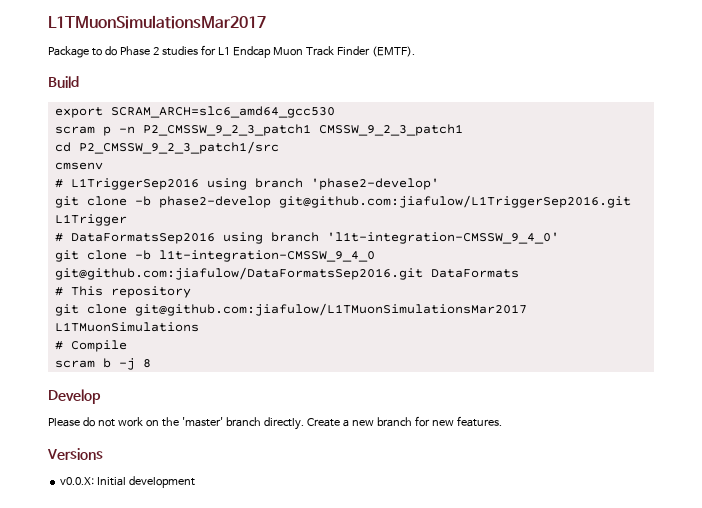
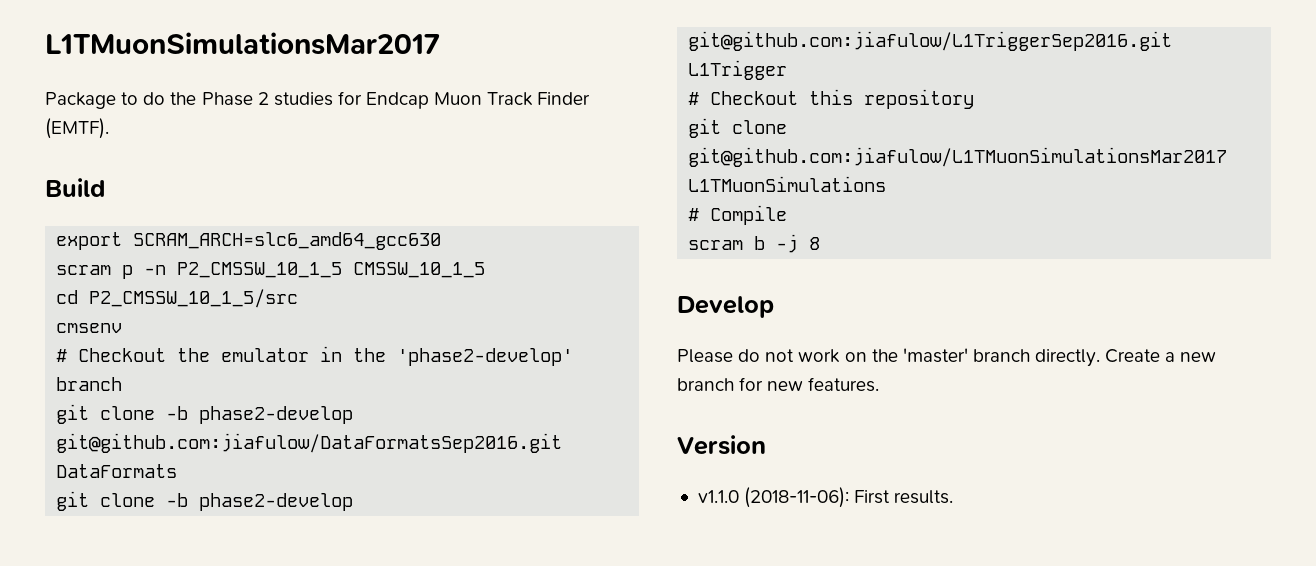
(117, 51) none -> [170,92,197,105] the
[217,47,230,55] L1 -> (362, 98) none
[110,106,335,118] SCRAM_ARCH=slc6_amd64_gcc530 -> [133,232,442,250] SCRAM_ARCH=slc6_amd64_gcc630
[142,124,463,136] P2_CMSSW_9_2_3_patch1 CMSSW_9_2_3_patch1 -> [177,262,486,278] P2_CMSSW_10_1_5 CMSSW_10_1_5
[78,141,279,154] P2_CMSSW_9_2_3_patch1/src -> [89,289,299,308] P2_CMSSW_10_1_5/src
[70,178,439,190] L1TriggerSep2016 using branch 'phase2-develop' -> [78,346,574,366] [56,377,123,391] [56,404,354,424] [56,433,563,453] [56,464,178,478] Checkout the emulator in the 'phase2-develop' branch // git clone -b phase2-develop git@github.com:jiafulow/DataFormatsSep2016.git DataFormats
[70,232,559,244] [54,250,375,262] [54,267,519,280] [54,286,103,296] DataFormatsSep2016 using branch 'l1t-integration-CMSSW_9_4_0' // git clone -b l1t-integration-CMSSW_9_4_0 git@github.com:jiafulow/DataFormatsSep2016.git DataFormats // # This -> [710,89,854,105] Checkout this
[47,448,103,460] [60,476,196,488] Versions // v0.0.X: Initial development -> [677,435,766,455] [697,487,954,508] Version // v1.1.0 (2018-11-06): First results.

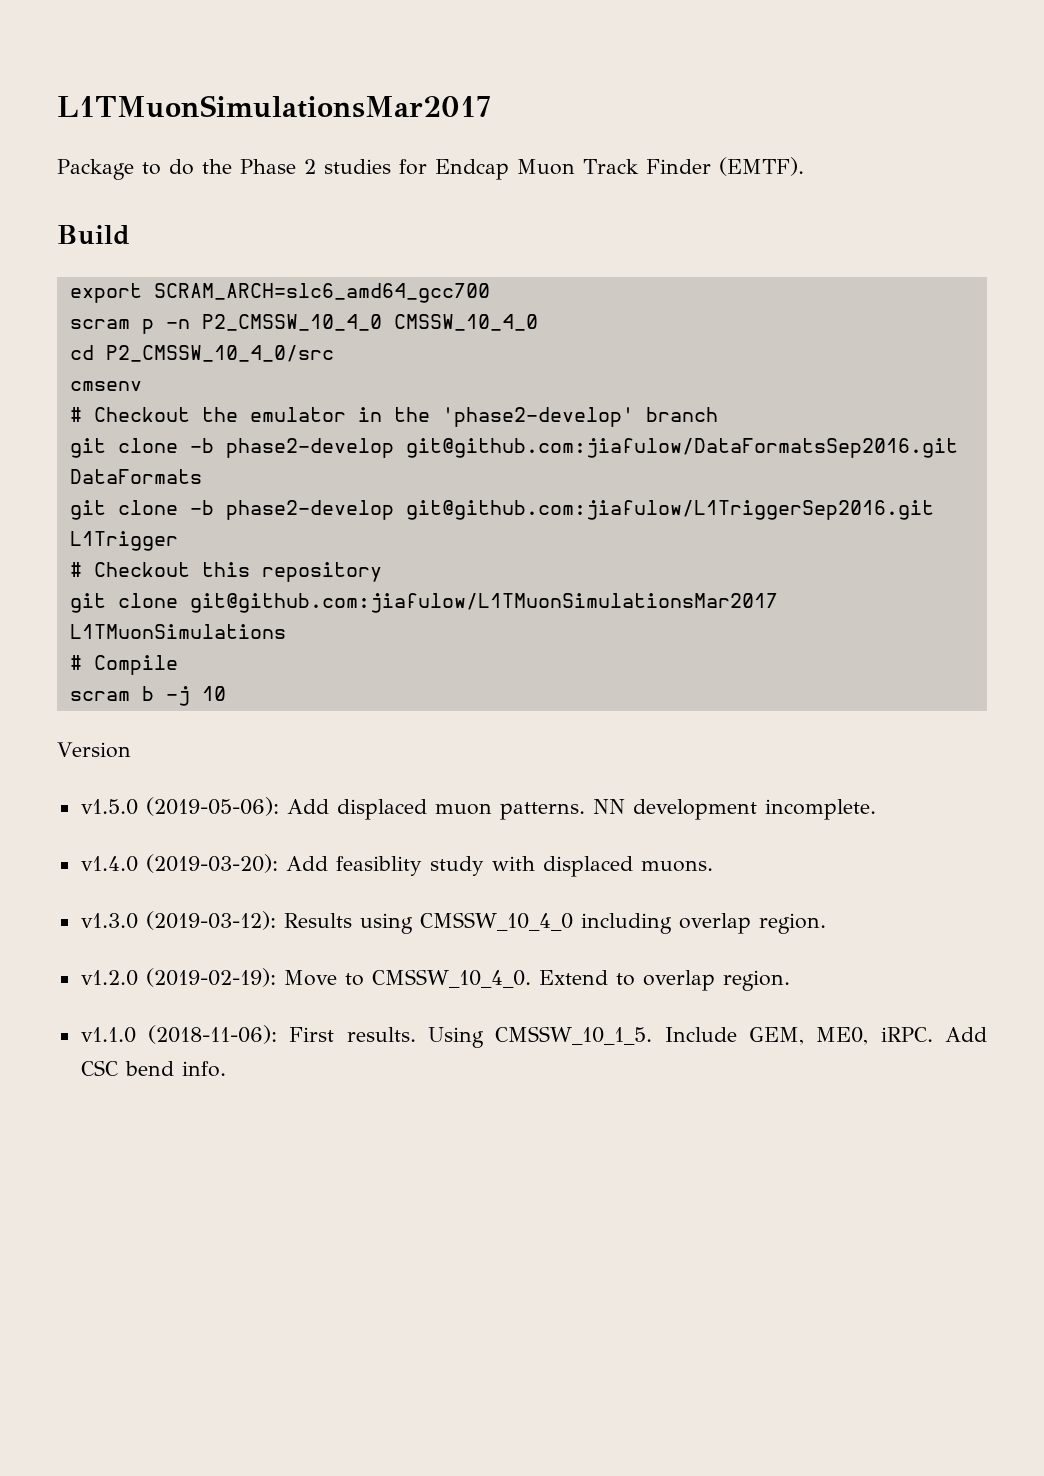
[133,232,442,250] SCRAM_ARCH=slc6_amd64_gcc630 -> [153,283,490,303] SCRAM_ARCH=slc6_amd64_gcc700
[177,262,486,278] P2_CMSSW_10_1_5 CMSSW_10_1_5 -> [201,314,538,331] P2_CMSSW_10_4_0 CMSSW_10_4_0
[89,289,299,308] P2_CMSSW_10_1_5/src -> [105,345,334,362] P2_CMSSW_10_4_0/src
[809,237,821,250] [677,296,774,318] [677,348,1217,367] [677,377,880,392] [677,435,766,455] [697,487,954,508] 8 // Develop // Please do not work on the 'master' branch directly. Create a new branch for new features. // Version // v1.1.0 (2018-11-06): First results. -> [201,686,226,701] [57,742,131,758] [80,797,876,820] [80,854,713,877] [80,911,826,934] [80,968,790,991] [80,1025,988,1048] [80,1060,226,1077] 10 // Version // v1.5.0 (2019-05-06): Add displaced muon patterns. NN development incomplete. // v1.4.0 (2019-03-20): Add feasiblity study with displaced muons. // v1.3.0 (2019-03-12): Results using CMSSW_10_4_0 including overlap region. // v1.2.0 (2019-02-19): Move to CMSSW_10_4_0. Extend to overlap region. // v1.1.0 (2018-11-06): First results. Using CMSSW_10_1_5. Include GEM, ME0, iRPC. Add CSC bend info.

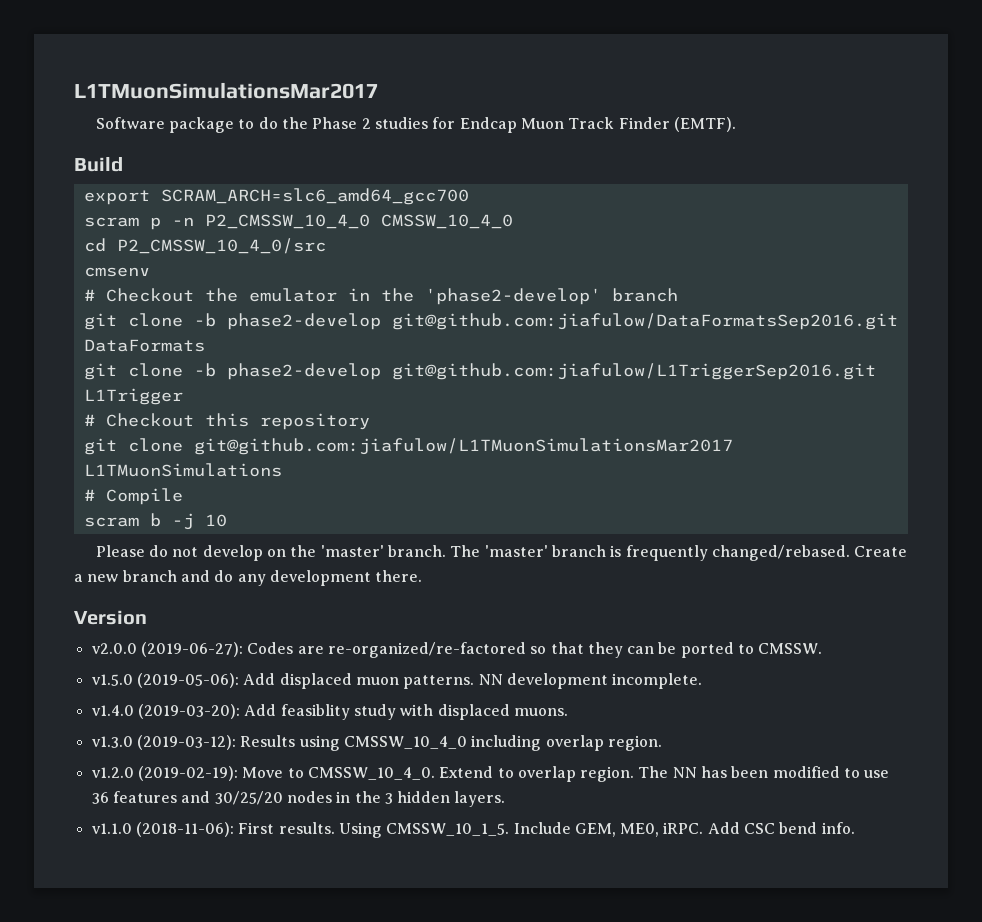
[57,159,134,180] Package -> [95,117,235,133] Software package
[57,742,131,758] Version -> [95,545,908,561] [74,570,423,586] [74,610,147,625] [91,642,823,658] Please do not develop on the 'master' branch. The 'master' branch is frequently changed/rebased. Create a new branch and do any development there. // Version // v2.0.0 (2019-06-27): Codes are re-organized/re-factored so that they can be ported to CMSSW.
(790, 980) none -> [638,766,890,778] [91,791,506,807] The NN has been modified to use 36 features and 30/25/20 nodes in the 3 hidden layers.

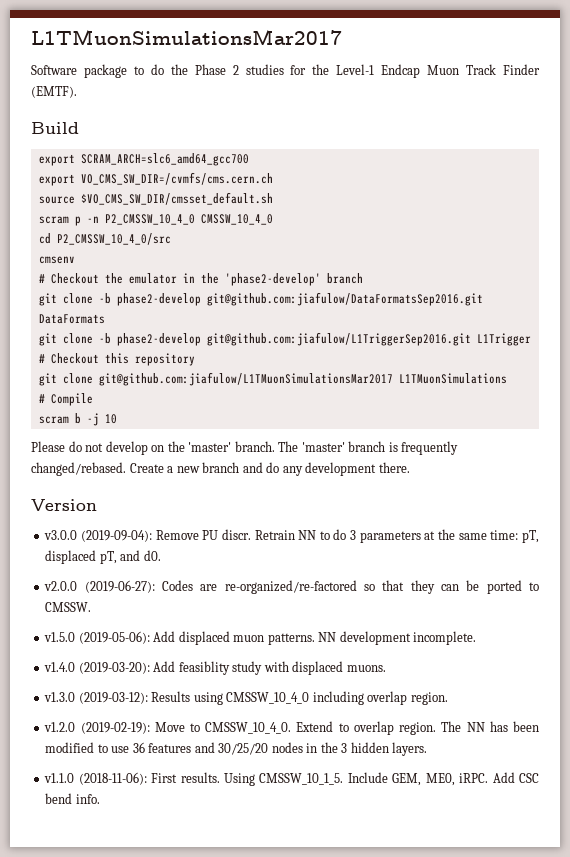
(456, 123) none -> [312,64,375,75] the Level-1
(469, 196) none -> [38,172,273,186] [38,192,273,205] // export VO_CMS_SW_DIR=/cvmfs/cms.cern.ch // source $VO_CMS_SW_DIR/cmsset_default.sh
(147, 617) none -> [44,529,539,543] [45,550,161,564] // v3.0.0 (2019-09-04): Remove PU discr. Retrain NN to do 3 parameters at the same time: pT, displaced pT, and d0.

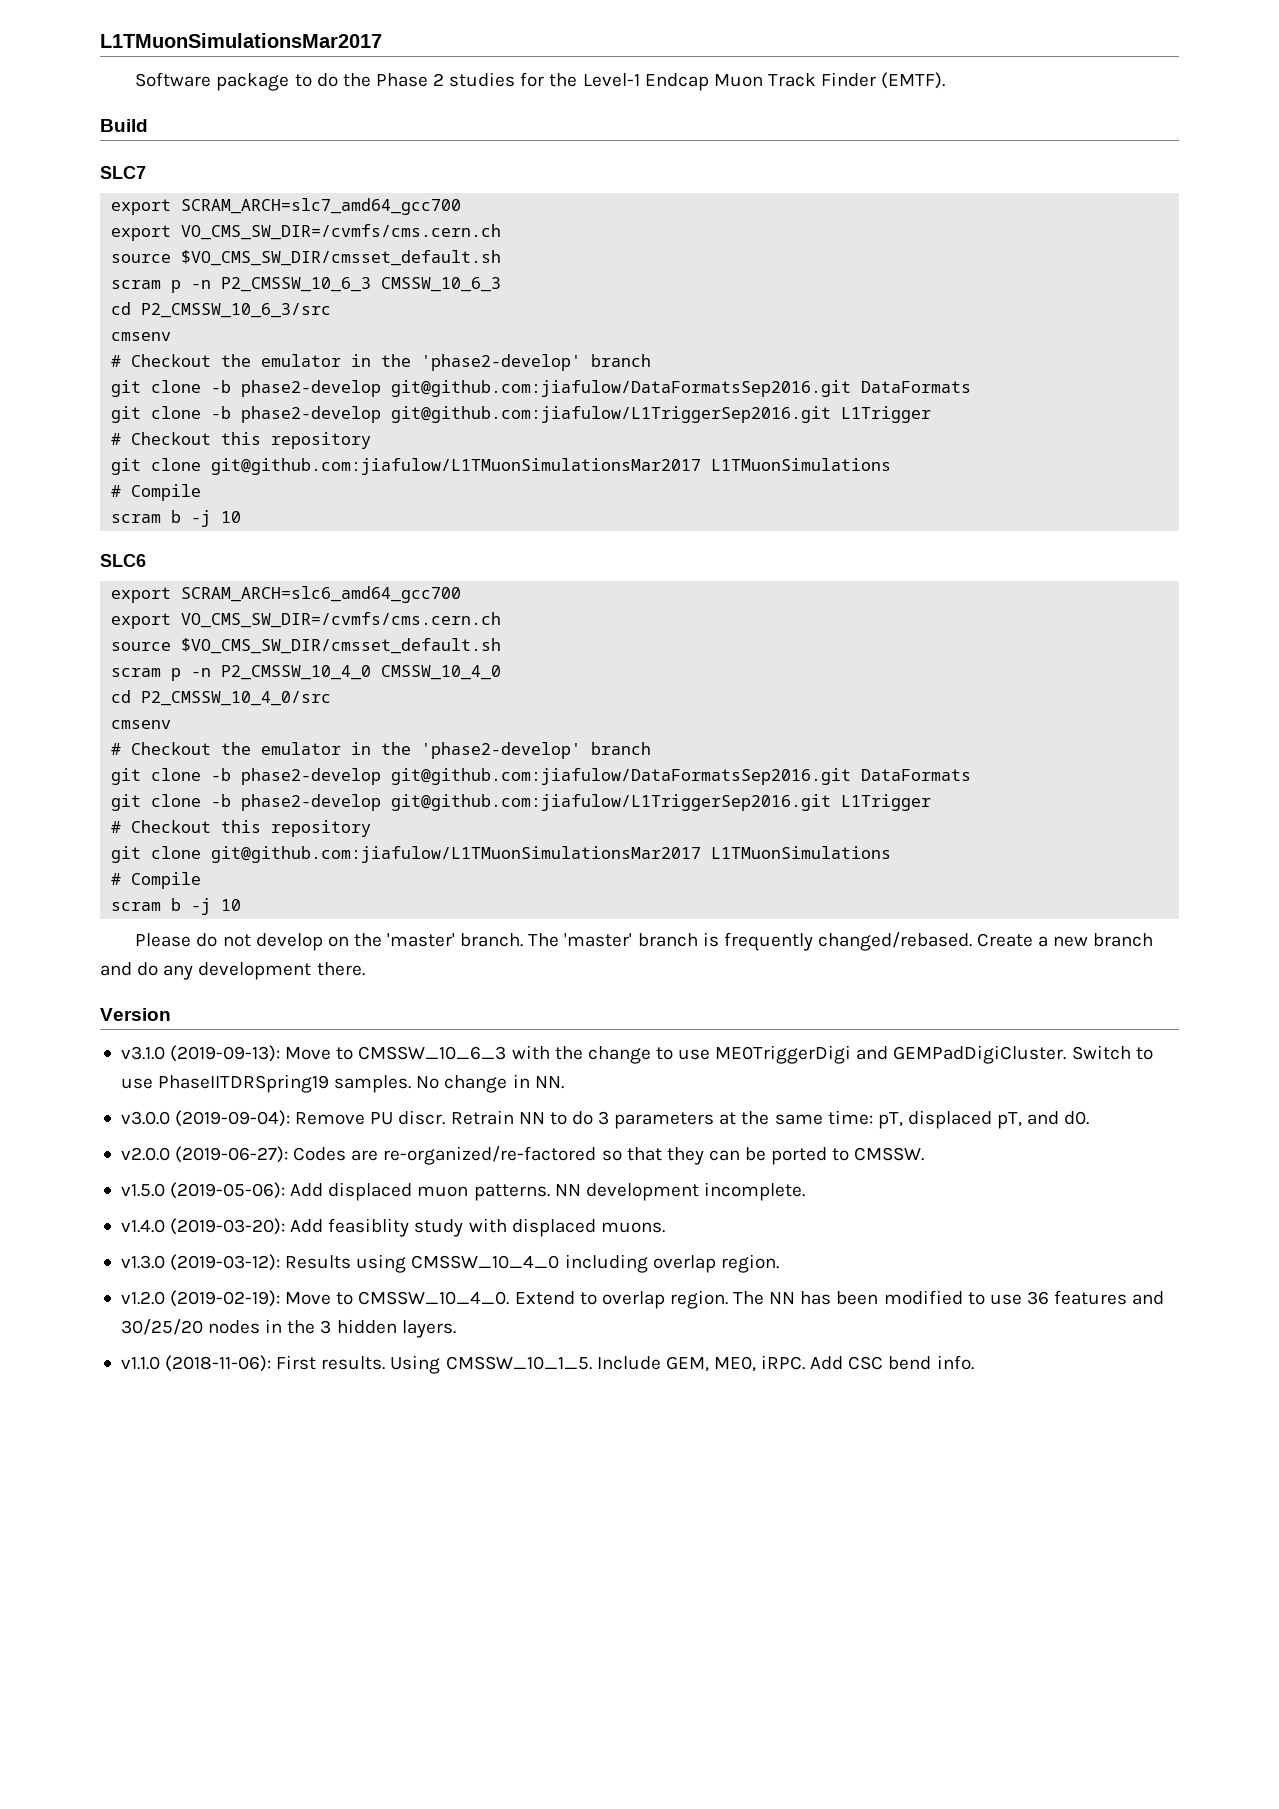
(79, 128) none -> [100,166,146,179] [111,198,462,215] [111,224,502,241] [111,250,502,266] [111,277,502,293] [111,302,332,318] [111,332,172,341] [111,354,652,371] [111,380,972,397] [111,406,932,423] [111,432,372,449] [111,458,892,475] [111,484,202,501] [111,510,242,527] [100,554,146,567] // SLC7 // export SCRAM_ARCH=slc7_amd64_gcc700 // export VO_CMS_SW_DIR=/cvmfs/cms.cern.ch // source $VO_CMS_SW_DIR/cmsset_default.sh // scram p -n P2_CMSSW_10_6_3 CMSSW_10_6_3 // cd P2_CMSSW_10_6_3/src // cmsenv // # Checkout the emulator in the 'phase2-develop' branch // git clone -b phase2-develop git@github.com:jiafulow/DataFormatsSep2016.git DataFormats // git clone -b phase2-develop git@github.com:jiafulow/L1TriggerSep2016.git L1Trigger // # Checkout this repository // git clone git@github.com:jiafulow/L1TMuonSimulationsMar2017 L1TMuonSimulations // # Compile // scram b -j 10 // SLC6
(97, 505) none -> [120,1045,1153,1064] [120,1074,564,1093] // v3.1.0 (2019-09-13): Move to CMSSW_10_6_3 with the change to use ME0TriggerDigi and GEMPadDigiCluster. Switch to use PhaseIITDRSpring19 samples. No change in NN.

